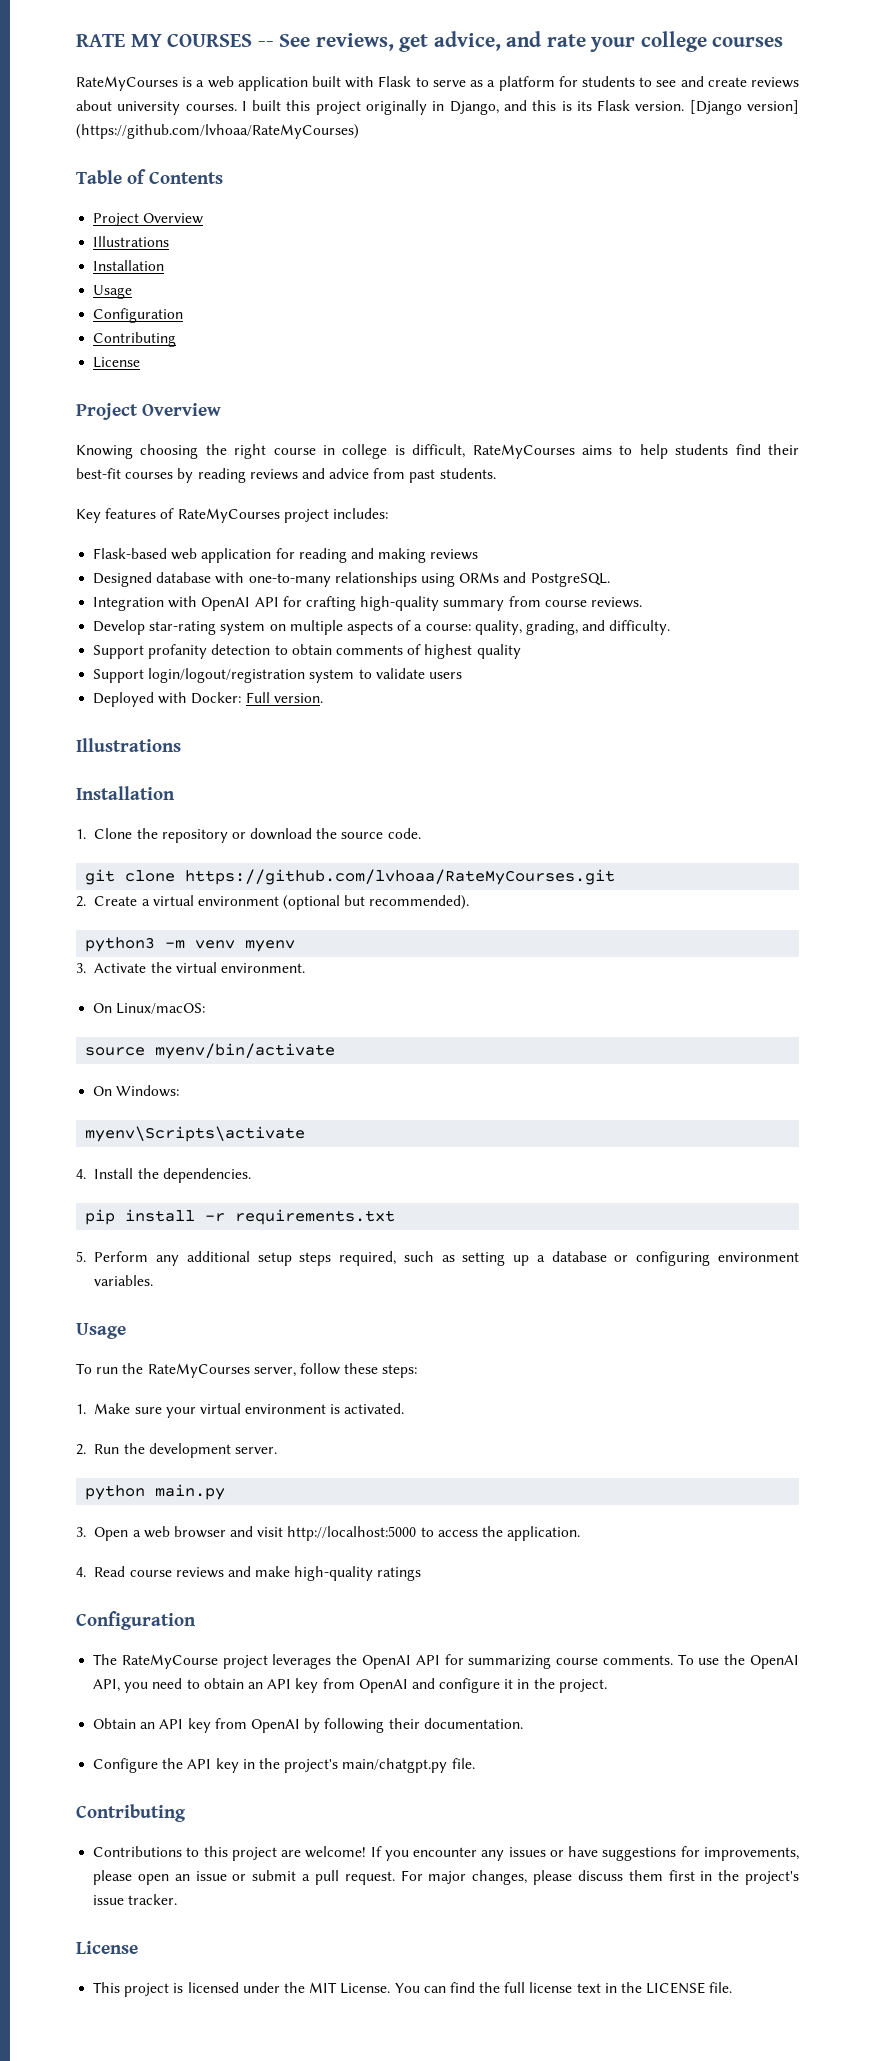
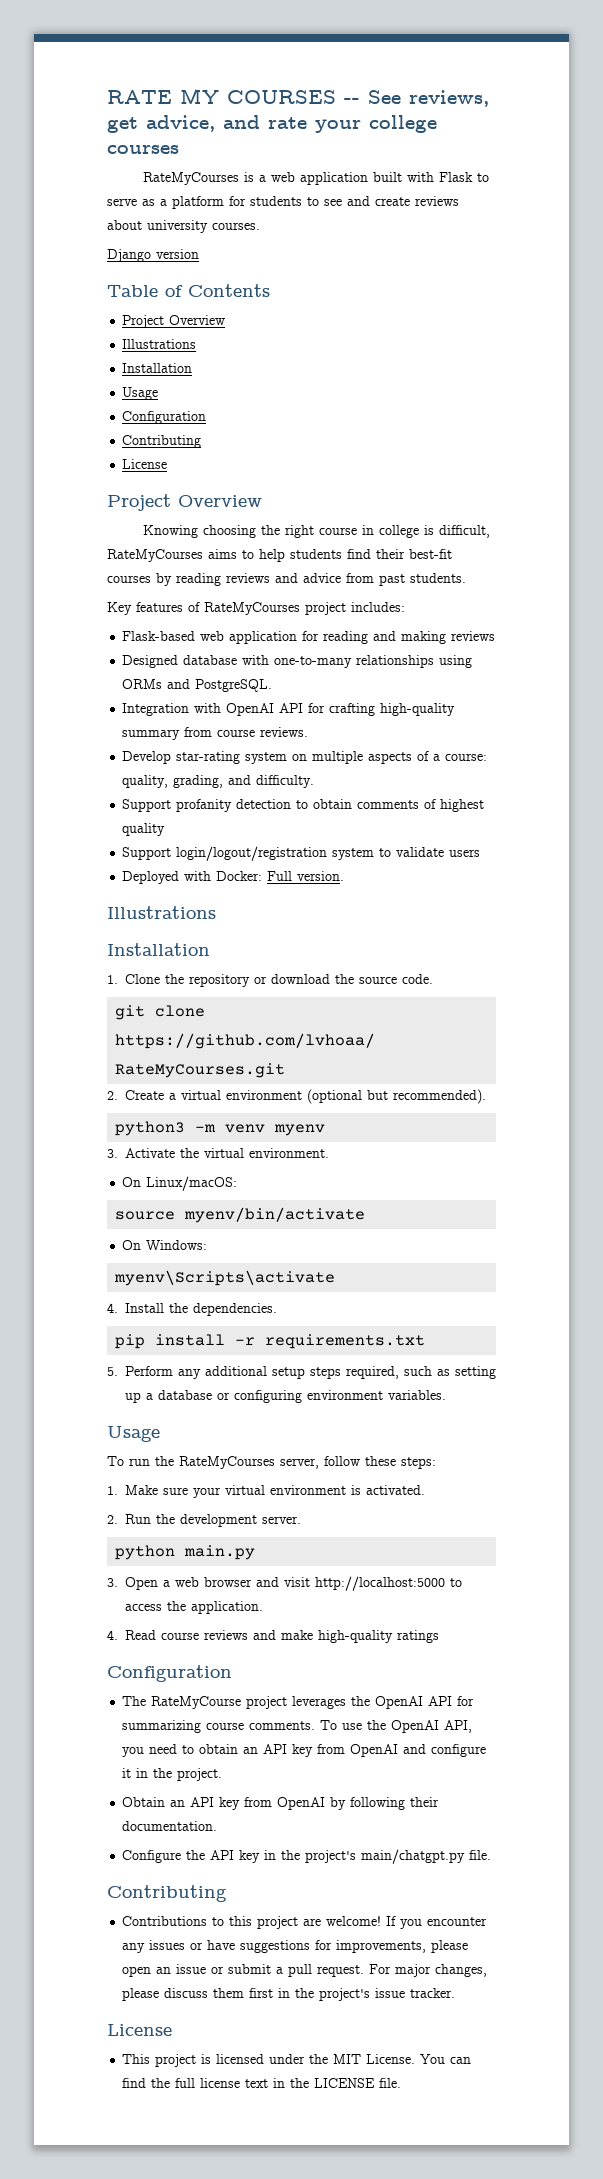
[241,100,799,115] [76,124,359,139] I built this project originally in Django, and this is its Flask version. [Django version] (https://github.com/lvhoaa/RateMyCourses) -> [107,249,199,262] // Django version

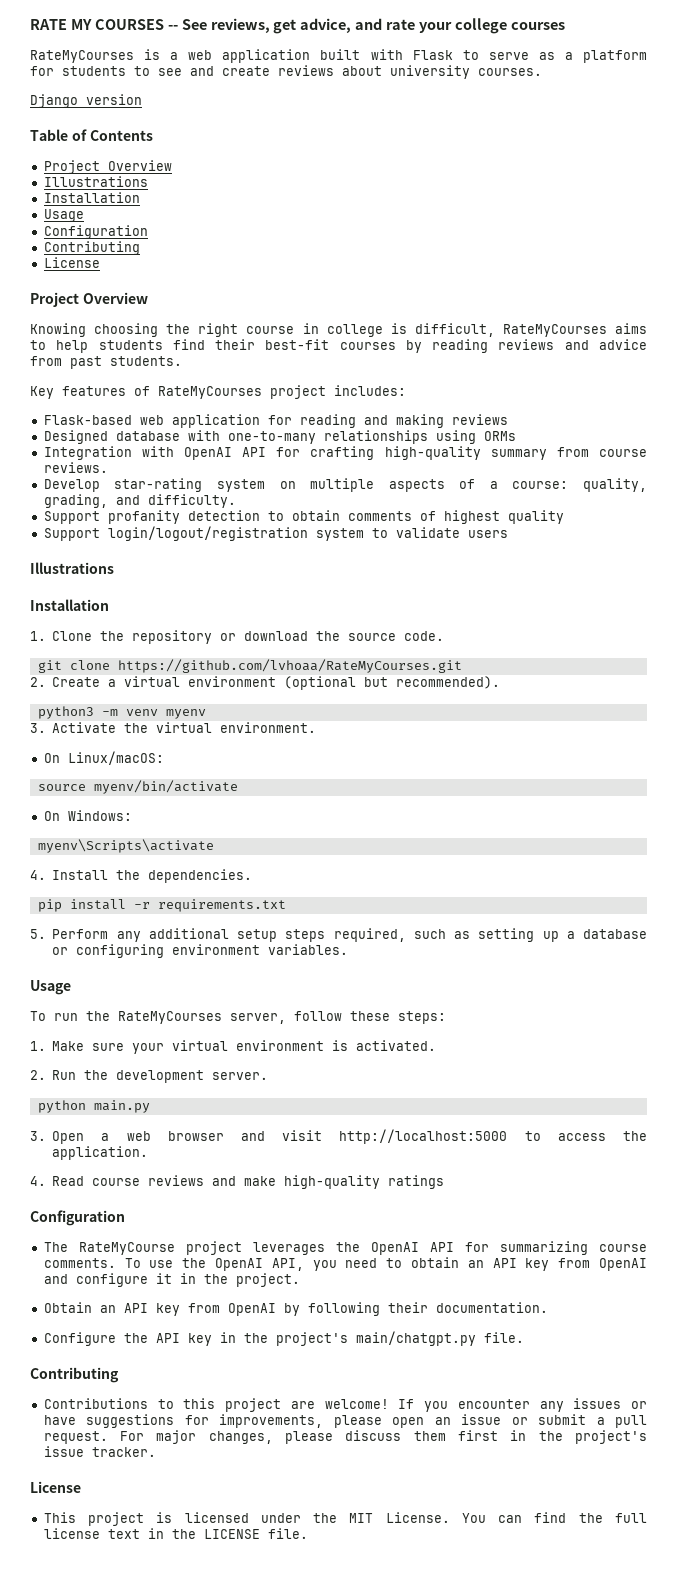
[167,679,273,692] and PostgreSQL. -> (516, 436) none
[122,871,345,884] // Deployed with Docker: Full version. -> (508, 534) none

